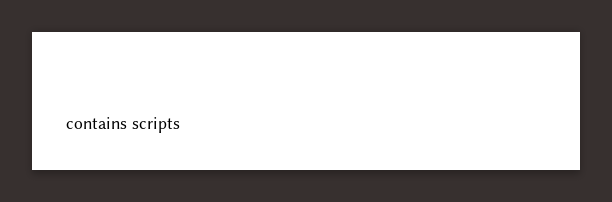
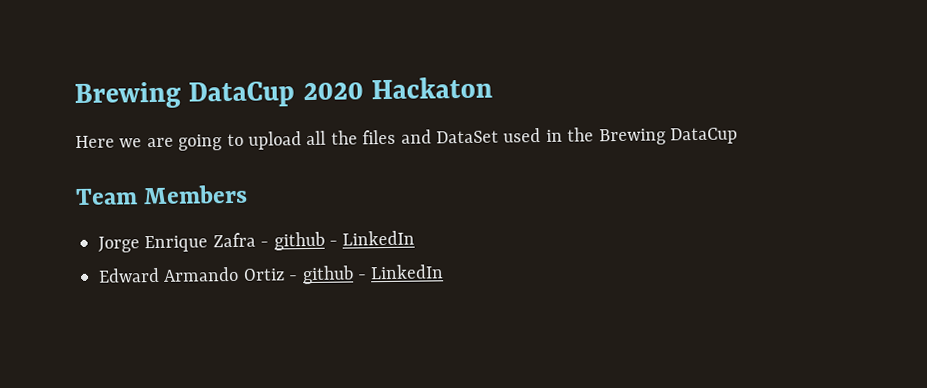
[66,117,180,133] contains scripts -> [74,76,494,110] [75,127,738,151] [75,184,249,206] [98,230,416,253] [98,264,445,285] Brewing DataCup 2020 Hackaton // Here we are going to upload all the files and DataSet used in the Brewing DataCup // Team Members // Jorge Enrique Zafra - github - LinkedIn // Edward Armando Ortiz - github - LinkedIn

